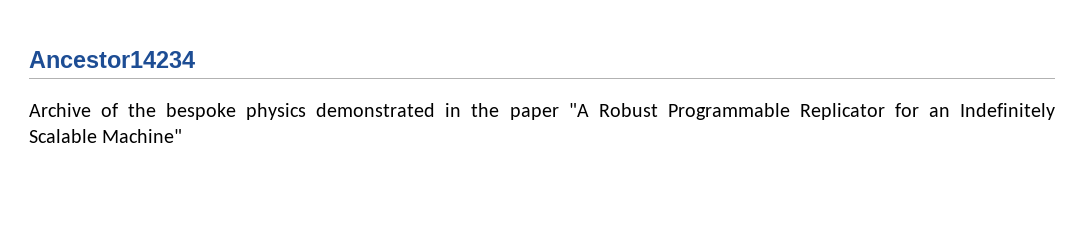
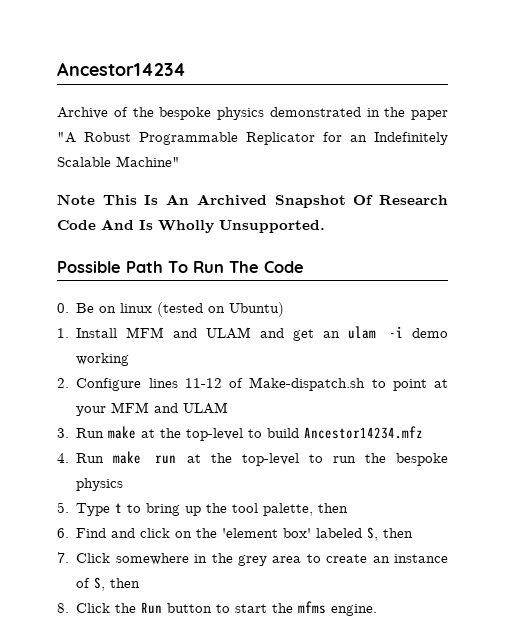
(183, 136) none -> [57,194,448,208] [57,219,325,233] [57,261,304,273] [57,302,285,317] [57,326,448,341] [76,353,130,366] [57,377,448,391] [76,402,229,416] [57,426,424,441] [57,451,448,466] [76,478,124,491] [57,502,349,516] [57,527,414,541] [57,552,448,566] [76,577,141,591] [57,601,378,616] // Note This Is An Archived Snapshot Of Research Code And Is Wholly Unsupported. // Possible Path To Run The Code // 0. Be on linux (tested on Ubuntu) // 1. Install MFM and ULAM and get an ulam -i demo working // 2. Configure lines 11-12 of Make-dispatch.sh to point at your MFM and ULAM // 3. Run make at the top-level to build Ancestor14234.mfz // 4. Run make run at the top-level to run the bespoke physics // 5. Type t to bring up the tool palette, then // 6. Find and click on the 'element box' labeled S, then // 7. Click somewhere in the grey area to create an instance of S, then // 8. Click the Run button to start the mfms engine.

